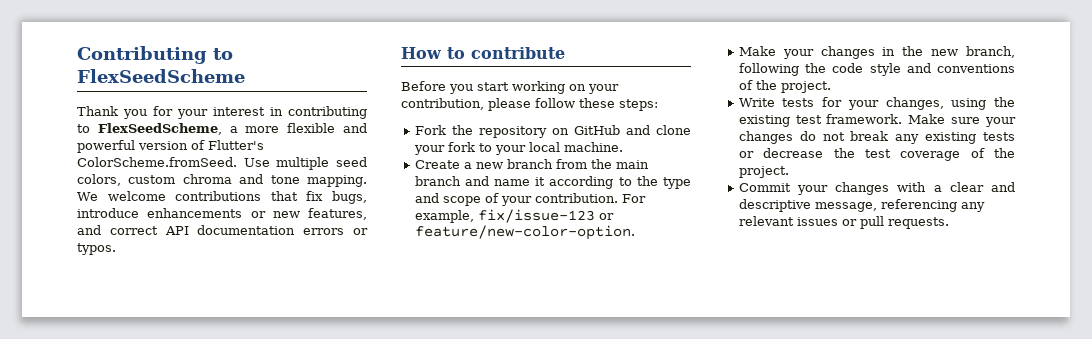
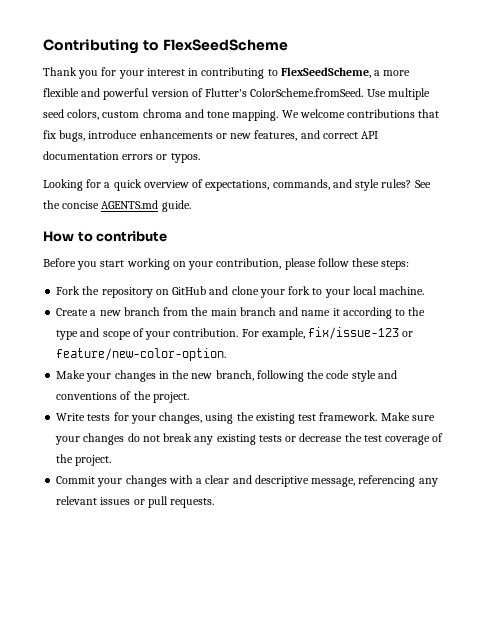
(116, 249) none -> [43,179,431,191] [43,200,191,212] // Looking for a quick overview of expectations, commands, and style rules? See the concise AGENTS.md guide.

